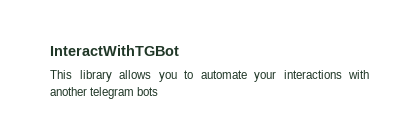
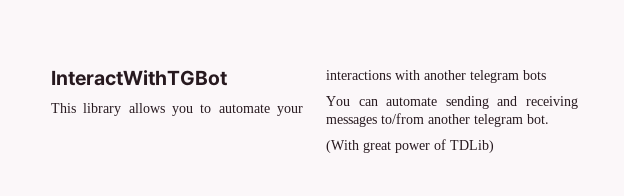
(159, 91) none -> [326,96,578,109] [326,113,549,127] [326,139,494,153] // You can automate sending and receiving messages to/from another telegram bot. // (With great power of TDLib)

